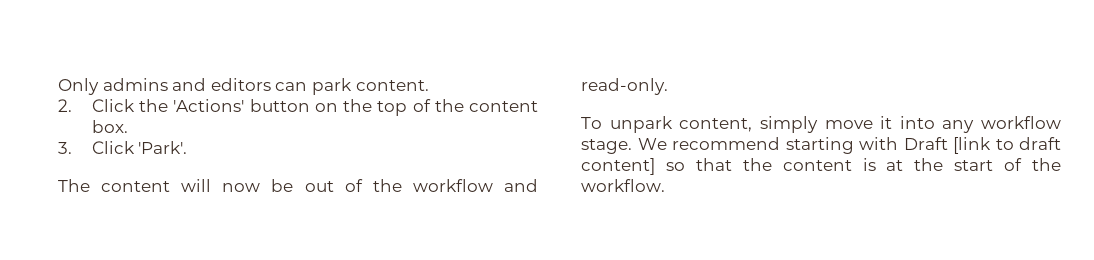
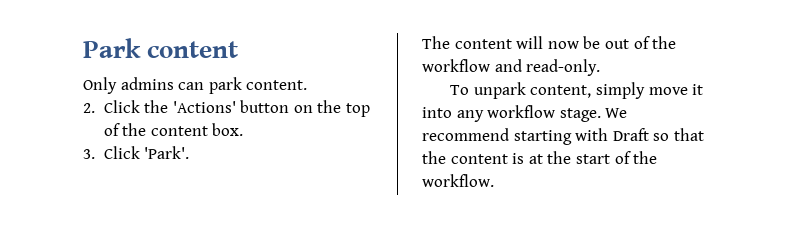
[58,78,271,95] Only admins and editors -> [83,38,239,58] [83,77,174,94] Park content // Only admins
[953,137,1061,154] [581,158,655,175] [link to draft content] -> (649, 134) none

